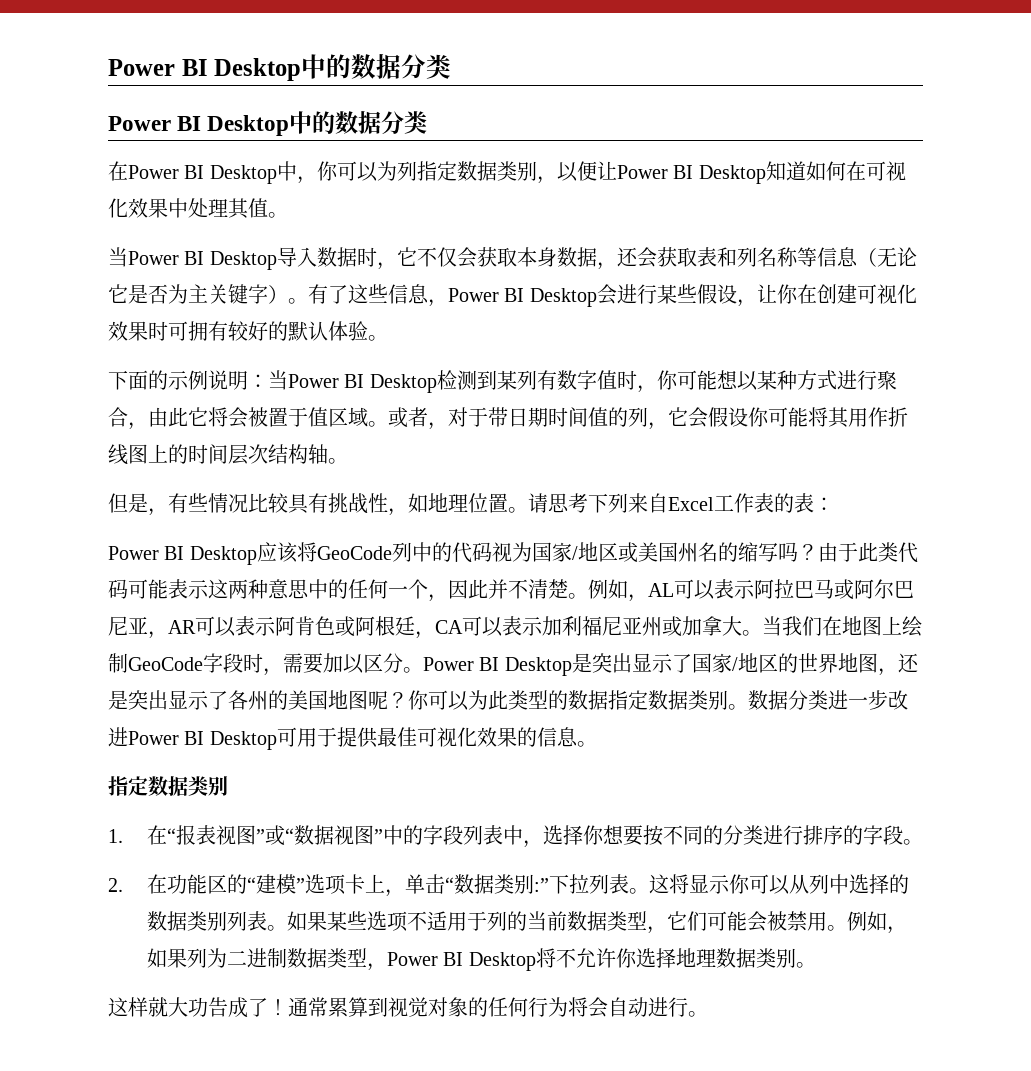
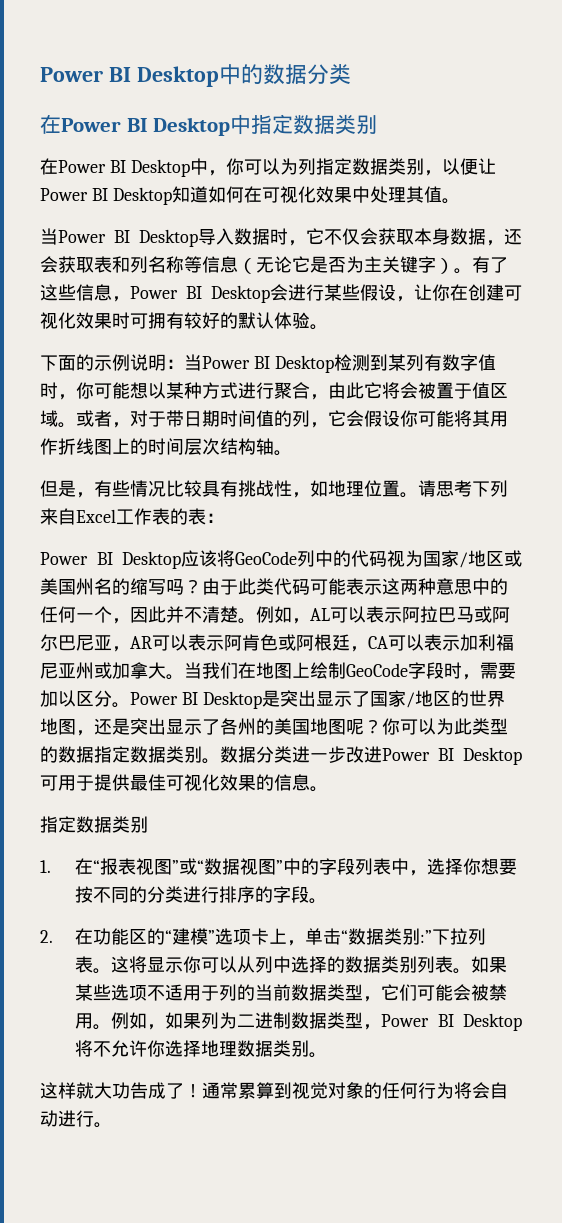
[108,54,452,81] [108,111,428,136] Power BI Desktop中的数据分类 // Power BI Desktop中的数据分类 -> [40,64,351,87] [40,114,378,136] Power BI Desktop中的数据分类 // 在Power BI Desktop中指定数据类别

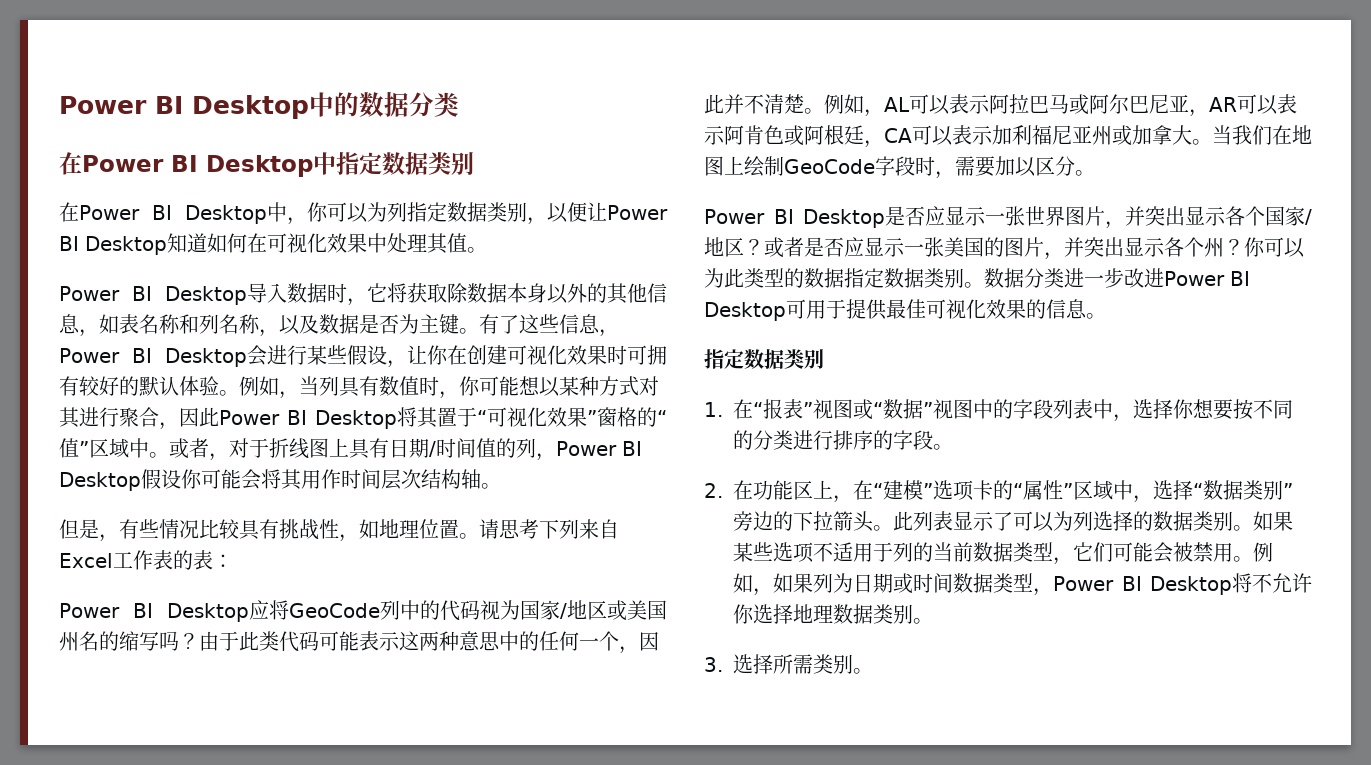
[40,228,58,245] 当 -> (487, 250) none
[324,228,522,246] [40,256,454,274] 不仅会获取本身数据，还会获取表和列名称等信息（无论它是否为主关键字） -> [387,283,667,304] [59,314,459,337] 将获取除数据本身以外的其他信息，如表名称和列名称，以及数据是否为主键
[40,354,478,373] // 下面的示例说明：当Power BI Desktop检测到某列有数字 -> [239,376,399,399] 例如，当列具有数
(238, 390) none -> [639,376,659,396] [59,407,80,428] 对其
[328,382,508,399] [40,410,364,428] 由此它将会被置于值区域。或者，对于带日期时间值的列，它会 -> [179,407,667,429] [59,438,642,461] [59,472,141,491] 因此Power BI Desktop将其置于“可视化效果”窗格的“值”区域中。或者，对于折线图上具有日期/时间值的列，Power BI Desktop
(454, 418) none -> [241,469,261,490] 会
[58,438,148,455] 折线图上的 -> (341, 479) none
[198,550,217,567] 该 -> (269, 610) none
(130, 705) none -> (1095, 173) //
[279,690,505,708] [40,718,364,736] 突出显示了国家/地区的世界地图，还是突出显示了各州的美国地图呢 -> [905,206,1312,229] [704,237,1224,260] 否应显示一张世界图片，并突出显示各个国家/地区？或者是否应显示一张美国的图片，并突出显示各个州
[136,858,180,875] 视图” -> [803,399,853,419] ”视图
[240,858,284,875] 视图” -> [923,399,973,419] ”视图
[147,928,166,945] 的 -> [813,480,873,503] 上，在
[269,928,487,946] [75,956,292,974] 上，单击“数据类别:”下拉列表。这将显示你可以从列中 -> [993,480,1293,503] [733,511,1093,532] 的“属性”区域中，选择“数据类别”旁边的下拉箭头。此列表显示了可以为列
[417,956,454,973] 列表 -> (1233, 521) none
[237,1012,292,1029] 二进制 -> [853,573,953,594] 日期或时间
[40,1082,508,1099] [40,1110,94,1127] 这样就大功告成了！通常累算到视觉对象的任何行为将会自动进行 -> [704,654,853,674] 3.选择所需类别

